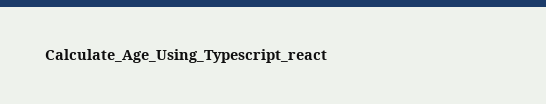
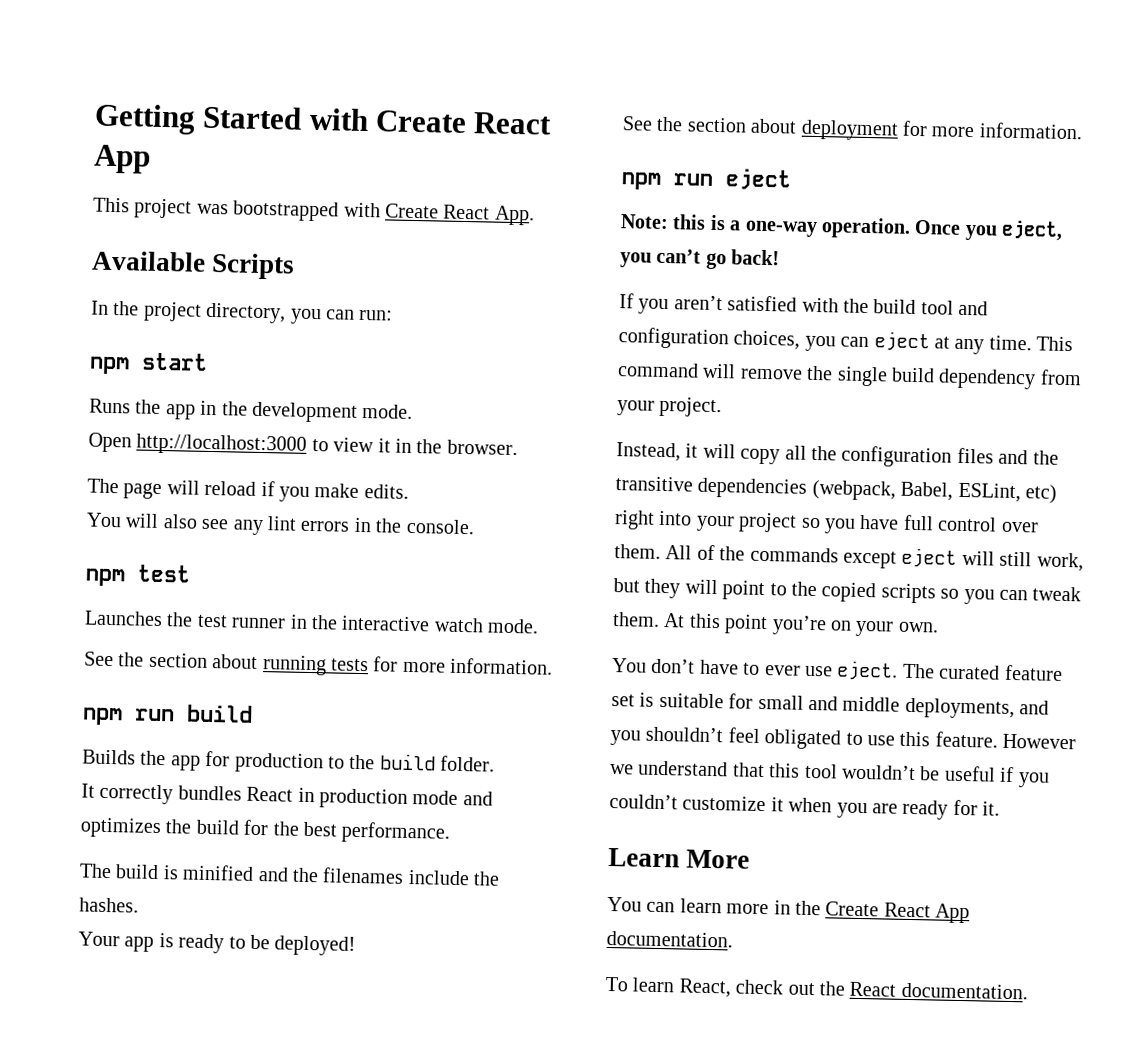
[45,49,327,63] Calculate_Age_Using_Typescript_react -> [94,103,553,135] [93,144,151,174] [93,197,535,226] [91,250,296,280] [91,300,394,325] [89,352,208,375] [89,398,414,423] [88,432,518,456] [87,478,409,502] [86,512,475,536] [85,564,191,587] [84,610,540,634] [84,651,554,676] [82,704,253,726] [82,749,496,774] [81,783,493,809] [80,817,452,844] [79,863,501,886] [79,897,139,913] [78,931,357,956] [622,116,1083,141] [621,168,792,191] [620,214,1064,241] [620,248,781,270] [619,293,989,316] [618,327,1074,355] [617,362,1082,390] [617,396,723,418] [616,442,1059,468] [615,476,1057,504] [614,510,1039,534] [614,544,1084,572] [613,578,1082,605] [612,612,939,637] [612,658,1063,681] [611,692,1050,720] [610,726,1077,750] [610,760,1050,788] [609,793,1001,820] [608,847,751,869] [607,896,971,924] [606,930,733,948] [605,976,1028,1000] Getting Started with Create React App // This project was bootstrapped with Create React App. // Available Scripts // In the project directory, you can run: // npm start // Runs the app in the development mode. // Open http://localhost:3000 to view it in the browser. // The page will reload if you make edits. // You will also see any lint errors in the console. // npm test // Launches the test runner in the interactive watch mode. // See the section about running tests for more information. // npm run build // Builds the app for production to the build folder. // It correctly bundles React in production mode and optimizes the build for the best performance. // The build is minified and the filenames include the hashes. // Your app is ready to be deployed! // See the section about deployment for more information. // npm run eject // Note: this is a one-way operation. Once you eject, you can’t go back! // If you aren’t satisfied with the build tool and configuration choices, you can eject at any time. This command will remove the single build dependency from your project. // Instead, it will copy all the configuration files and the transitive dependencies (webpack, Babel, ESLint, etc) right into your project so you have full control over them. All of the commands except eject will still work, but they will point to the copied scripts so you can tweak them. At this point you’re on your own. // You don’t have to ever use eject. The curated feature set is suitable for small and middle deployments, and you shouldn’t feel obligated to use this feature. However we understand that this tool wouldn’t be useful if you couldn’t customize it when you are ready for it. // Learn More // You can learn more in the Create React App documentation. // To learn React, check out the React documentation.

